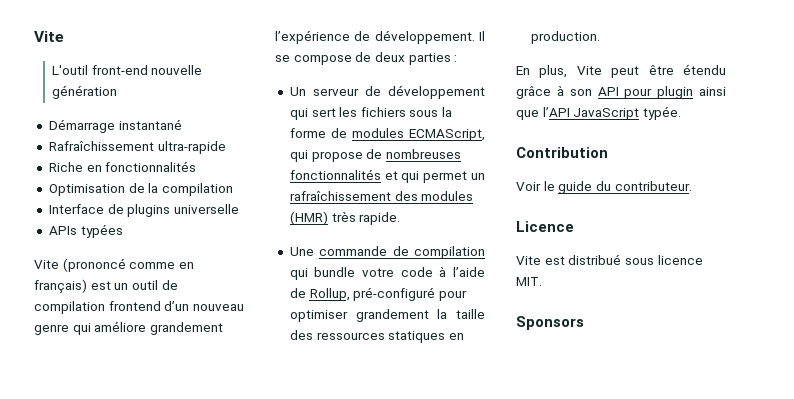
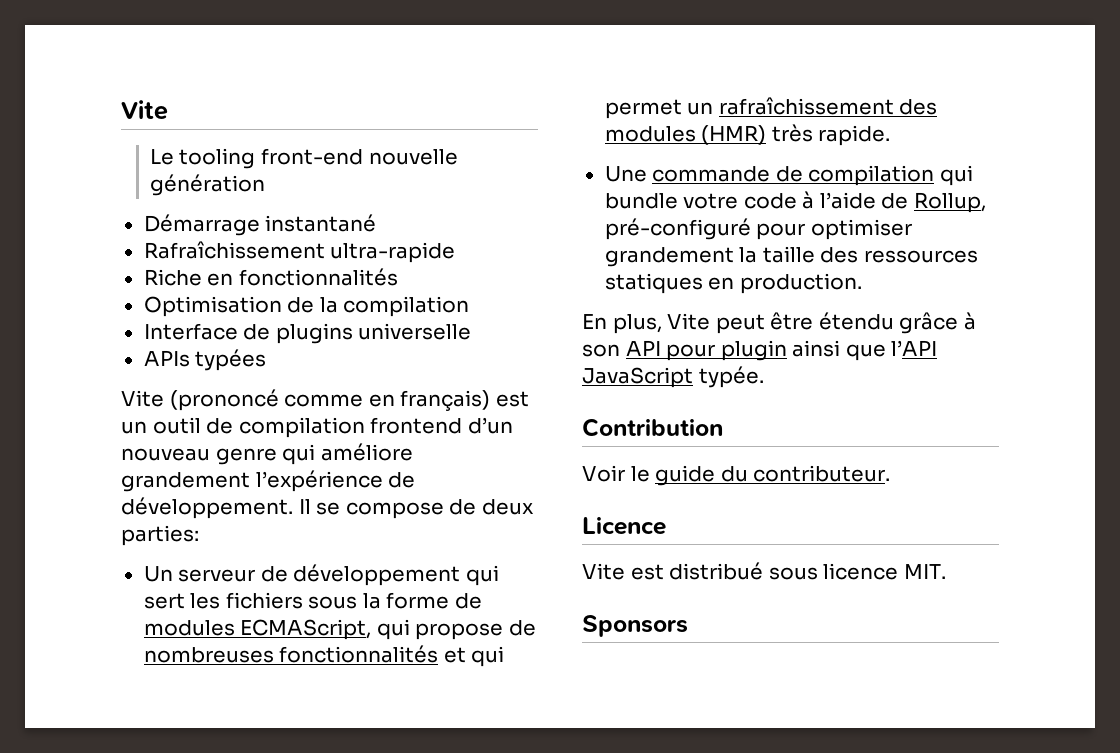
[52,65,89,75] L'outil -> [149,148,256,169] Le tooling
[408,53,458,65] parties : -> [121,525,199,546] parties:

